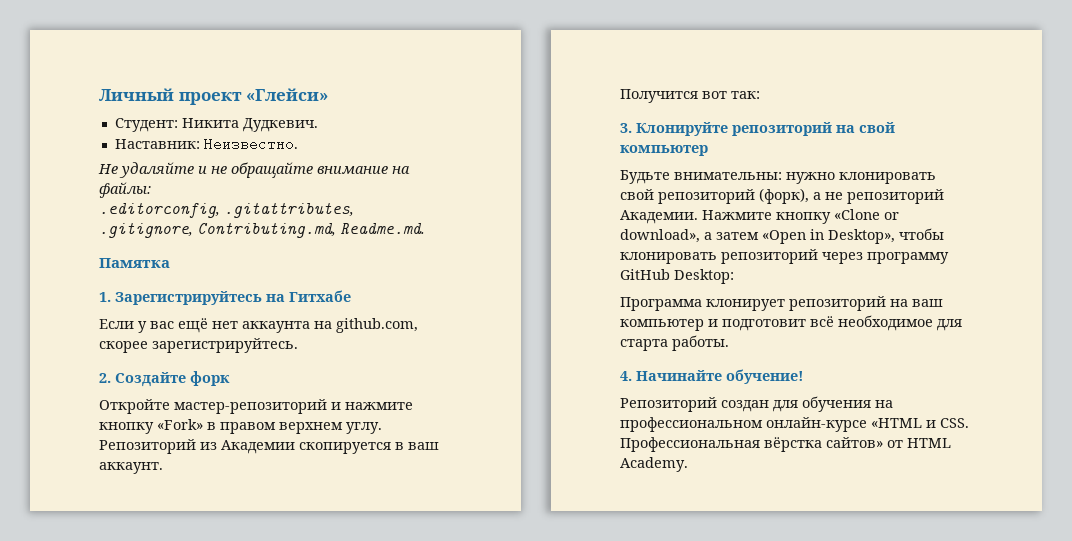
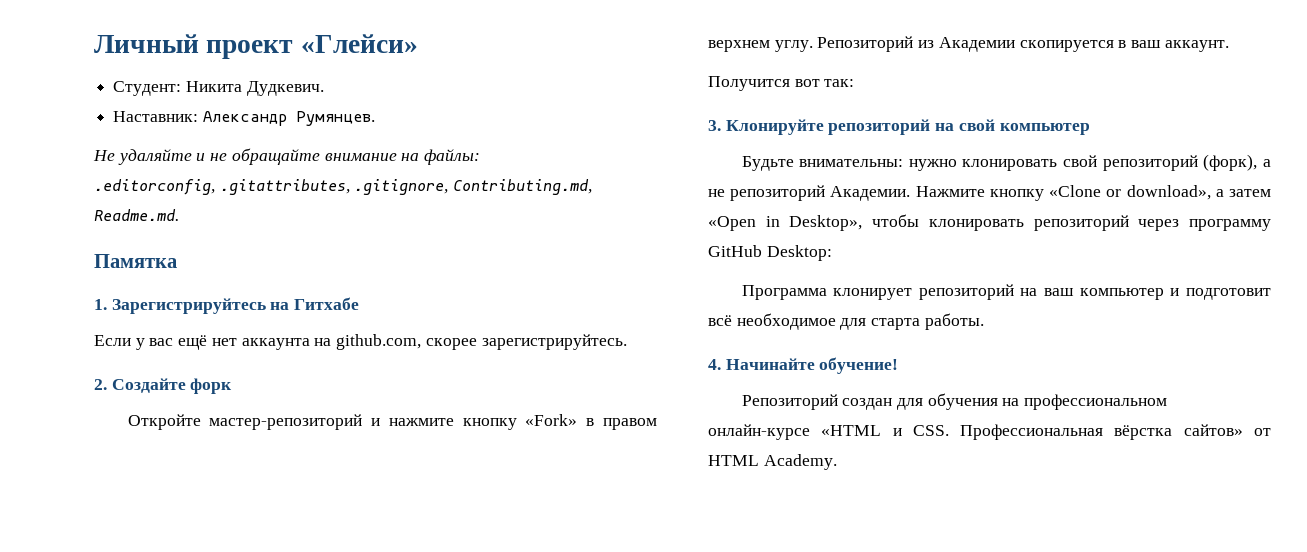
[203,135,298,152] Неизвестно. -> [202,111,375,126] Александр Румянцев.

